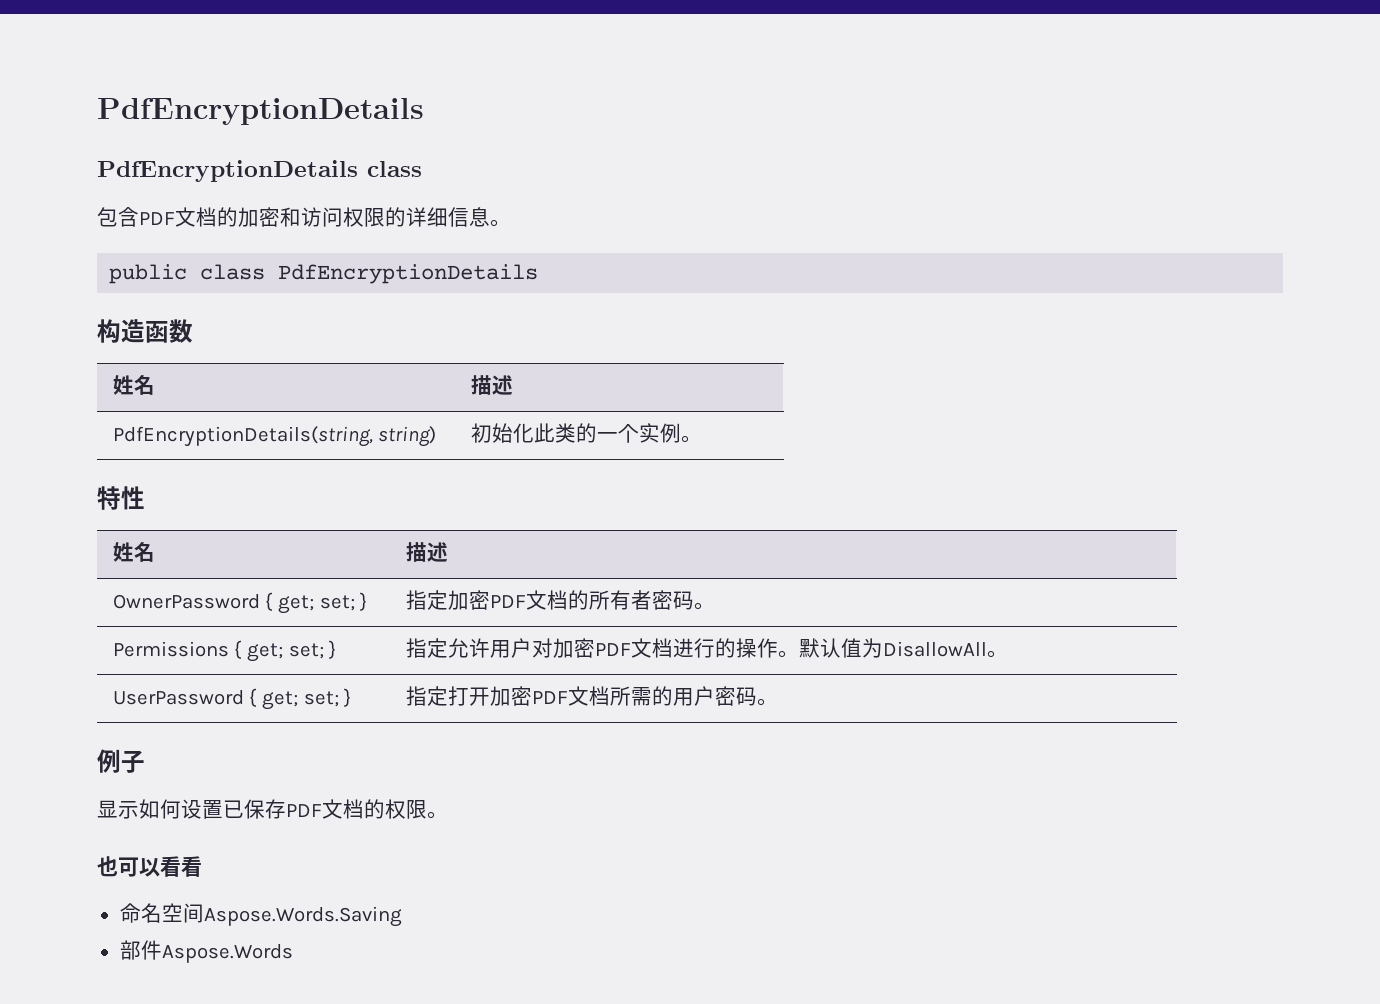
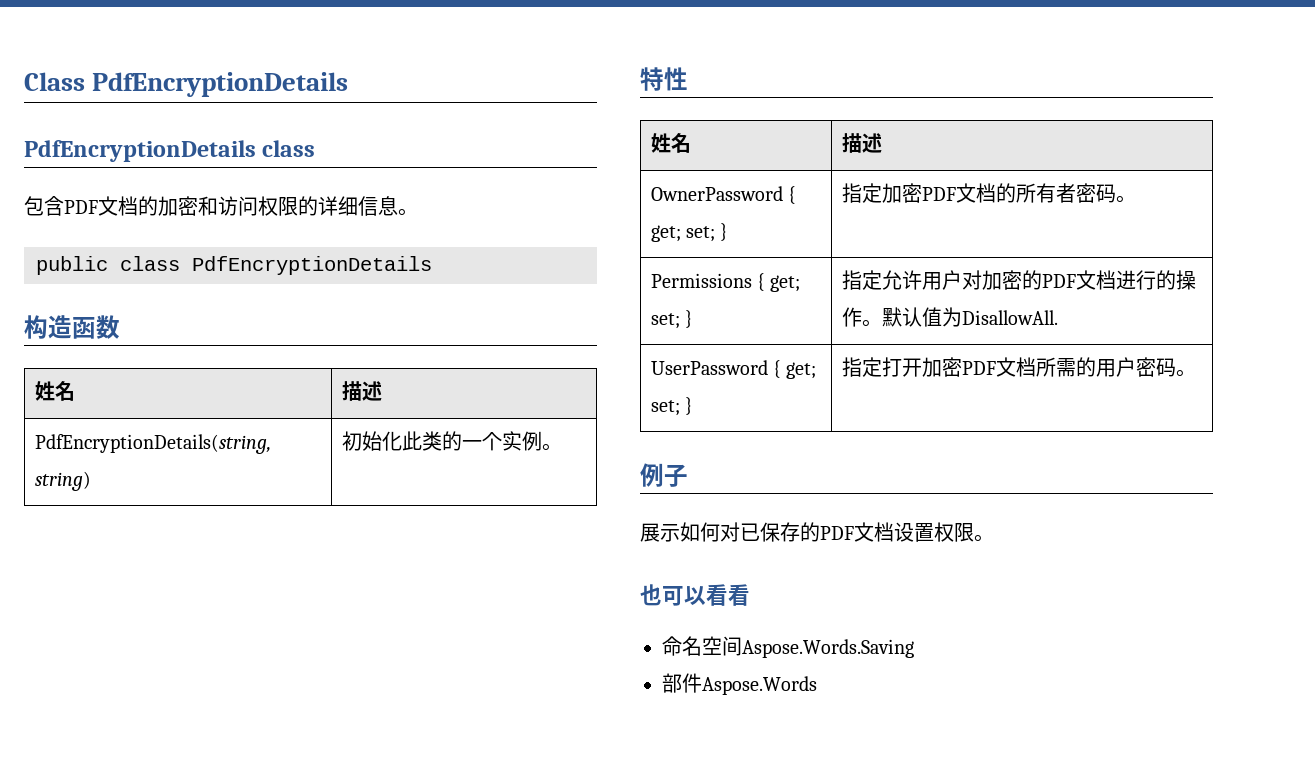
(97, 111) none -> [24,72,85,91] Class
(595, 648) none -> [1021,270,1042,290] 的
[882,641,1008,658] DisallowAll。 -> [961,310,1058,325] DisallowAll.
[97,799,385,819] 显示如何设置已保存PDF文档的 -> [640,522,934,542] 展示如何对已保存的PDF文档设置

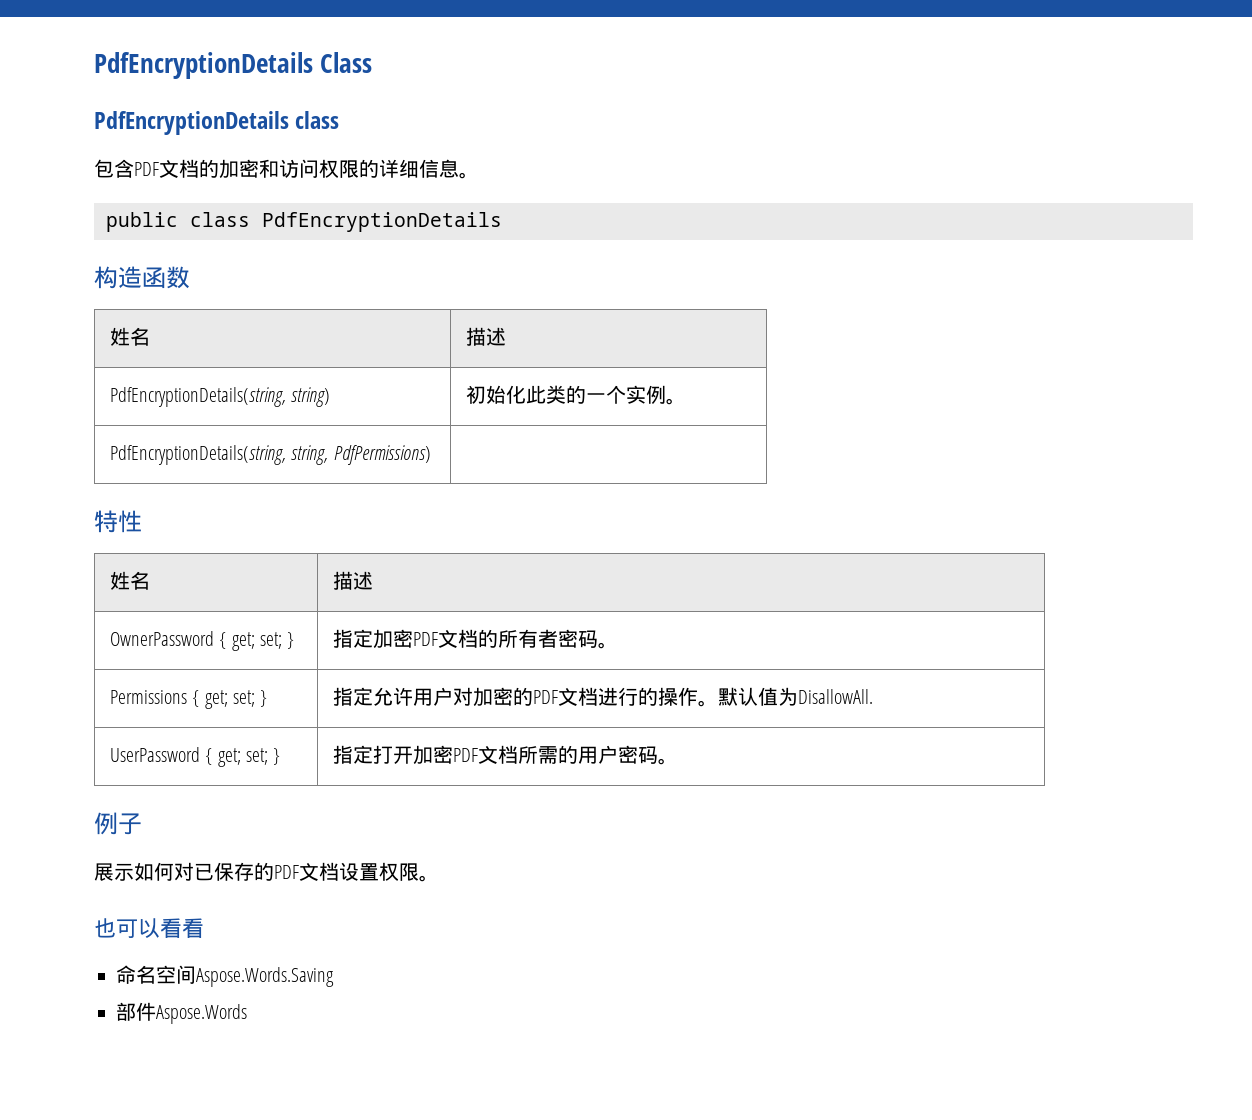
(24, 81) none -> [94,52,313,79] PdfEncryptionDetails
[92,72,349,97] PdfEncryptionDetails -> (373, 62) none
(562, 447) none -> [109,445,431,465] // PdfEncryptionDetails(string, string, PdfPermissions) |

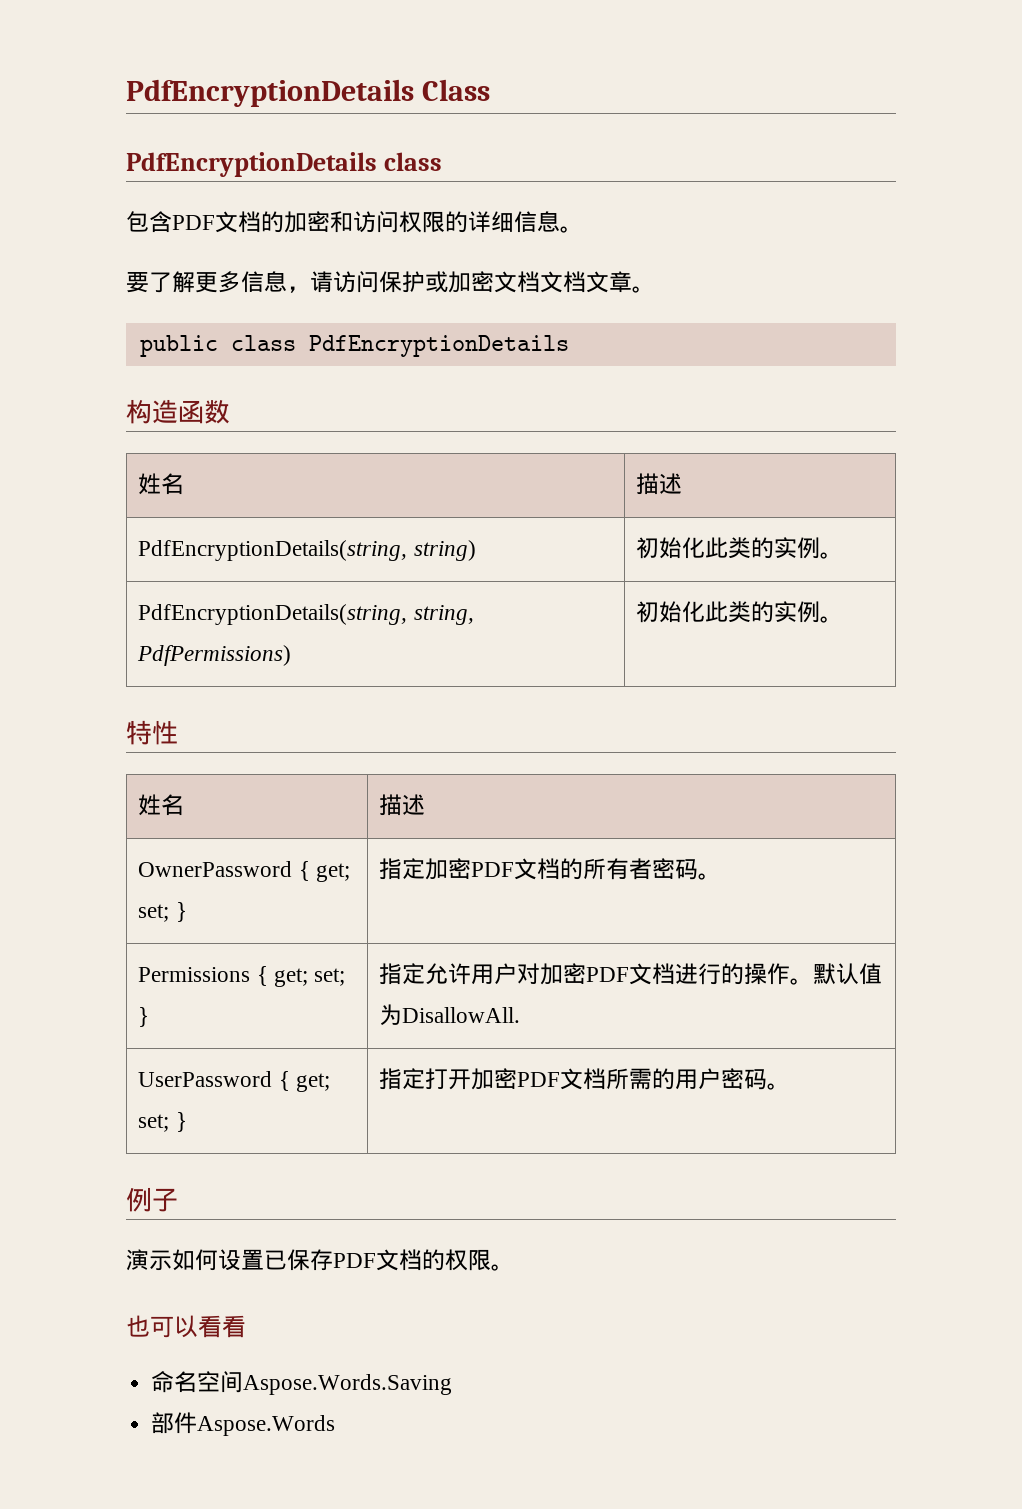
(479, 175) none -> [126,271,655,293] // 要了解更多信息，请访问保护或加密文档文档文章。
[585,385,626,404] 一个 -> (775, 548) none
(431, 455) none -> [636,601,844,623] 初始化此类的实例。
[512,687,533,706] 的 -> (587, 973) none
[94,862,379,881] 展示如何对已保存的PDF文档设置 -> [126,1249,445,1271] 演示如何设置已保存PDF文档的

